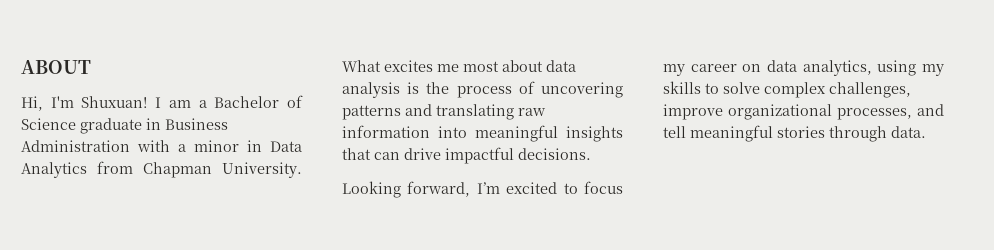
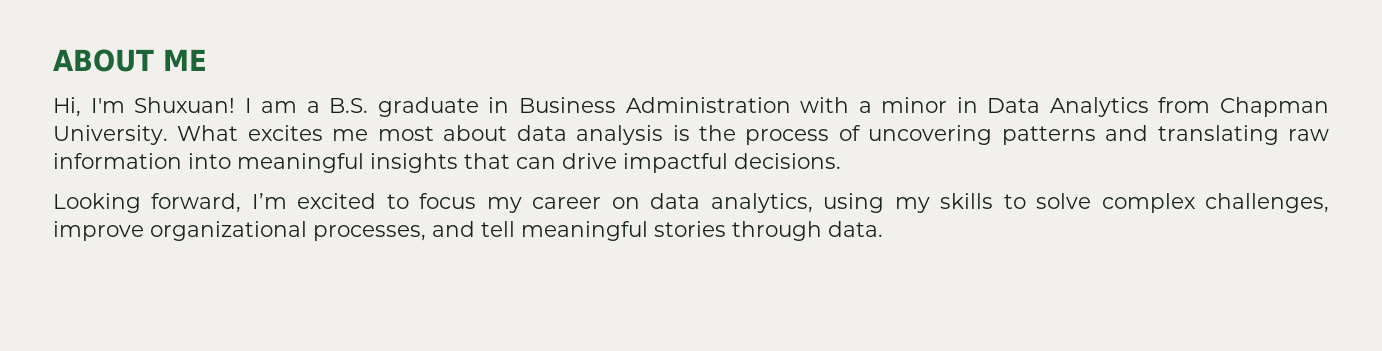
(91, 67) none -> [163,49,207,71] ME
[214,95,304,108] [21,118,76,130] Bachelor of Science -> [329,98,369,113] B.S.

